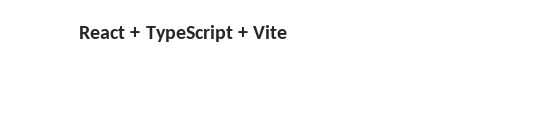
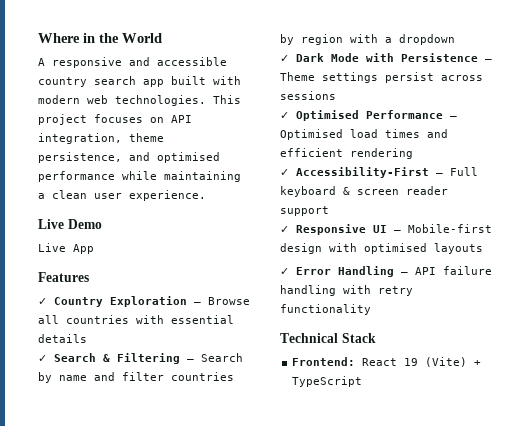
[79,25,288,42] React + TypeScript + Vite -> [38,33,162,43] [38,57,227,68] [38,76,241,87] [38,95,241,106] [38,114,192,125] [38,133,164,144] [38,152,220,163] [38,171,241,182] [38,190,206,201] [38,219,102,229] [38,243,94,254] [38,272,89,282] [38,296,250,307] [38,315,234,324] [38,334,87,343] [38,353,243,364] [38,372,234,383] [280,34,455,45] [280,53,492,62] [280,72,483,83] [280,91,336,100] [280,110,457,121] [280,129,448,140] [280,148,413,159] [280,167,478,178] [280,186,448,197] [280,206,329,216] [280,224,492,235] [280,243,483,254] [280,266,492,277] [280,285,413,296] [280,304,371,315] [280,333,376,343] [292,357,482,367] [292,376,363,387] Where in the World // A responsive and accessible country search app built with modern web technologies. This project focuses on API integration, theme persistence, and optimised performance while maintaining a clean user experience. // Live Demo // Live App // Features // ✓ Country Exploration – Browse all countries with essential details // ✓ Search & Filtering – Search by name and filter countries by region with a dropdown // ✓ Dark Mode with Persistence – Theme settings persist across sessions // ✓ Optimised Performance – Optimised load times and efficient rendering // ✓ Accessibility-First – Full keyboard & screen reader support // ✓ Responsive UI – Mobile-first design with optimised layouts // ✓ Error Handling – API failure handling with retry functionality // Technical Stack // Frontend: React 19 (Vite) + TypeScript

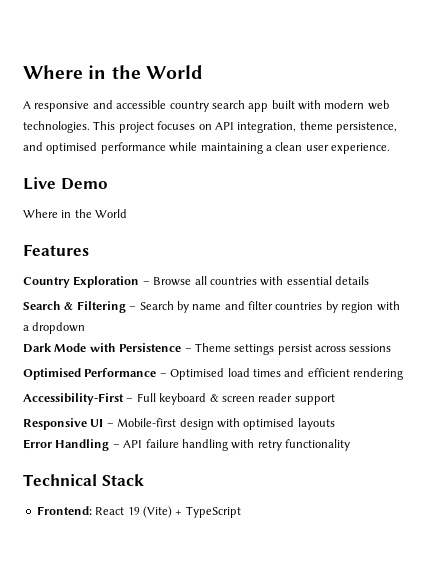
[38,243,94,254] Live App -> [23,209,128,218] Where in the World
[38,298,47,305] ✓ -> (89, 250) none
[38,355,47,362] ✓ -> (369, 280) none
[280,55,289,62] ✓ -> (86, 328) none
[280,112,289,119] ✓ -> (392, 348) none
[280,169,289,176] ✓ -> (403, 374) none
[280,226,289,233] ✓ -> (335, 399) none
[280,268,289,275] ✓ -> (335, 424) none

